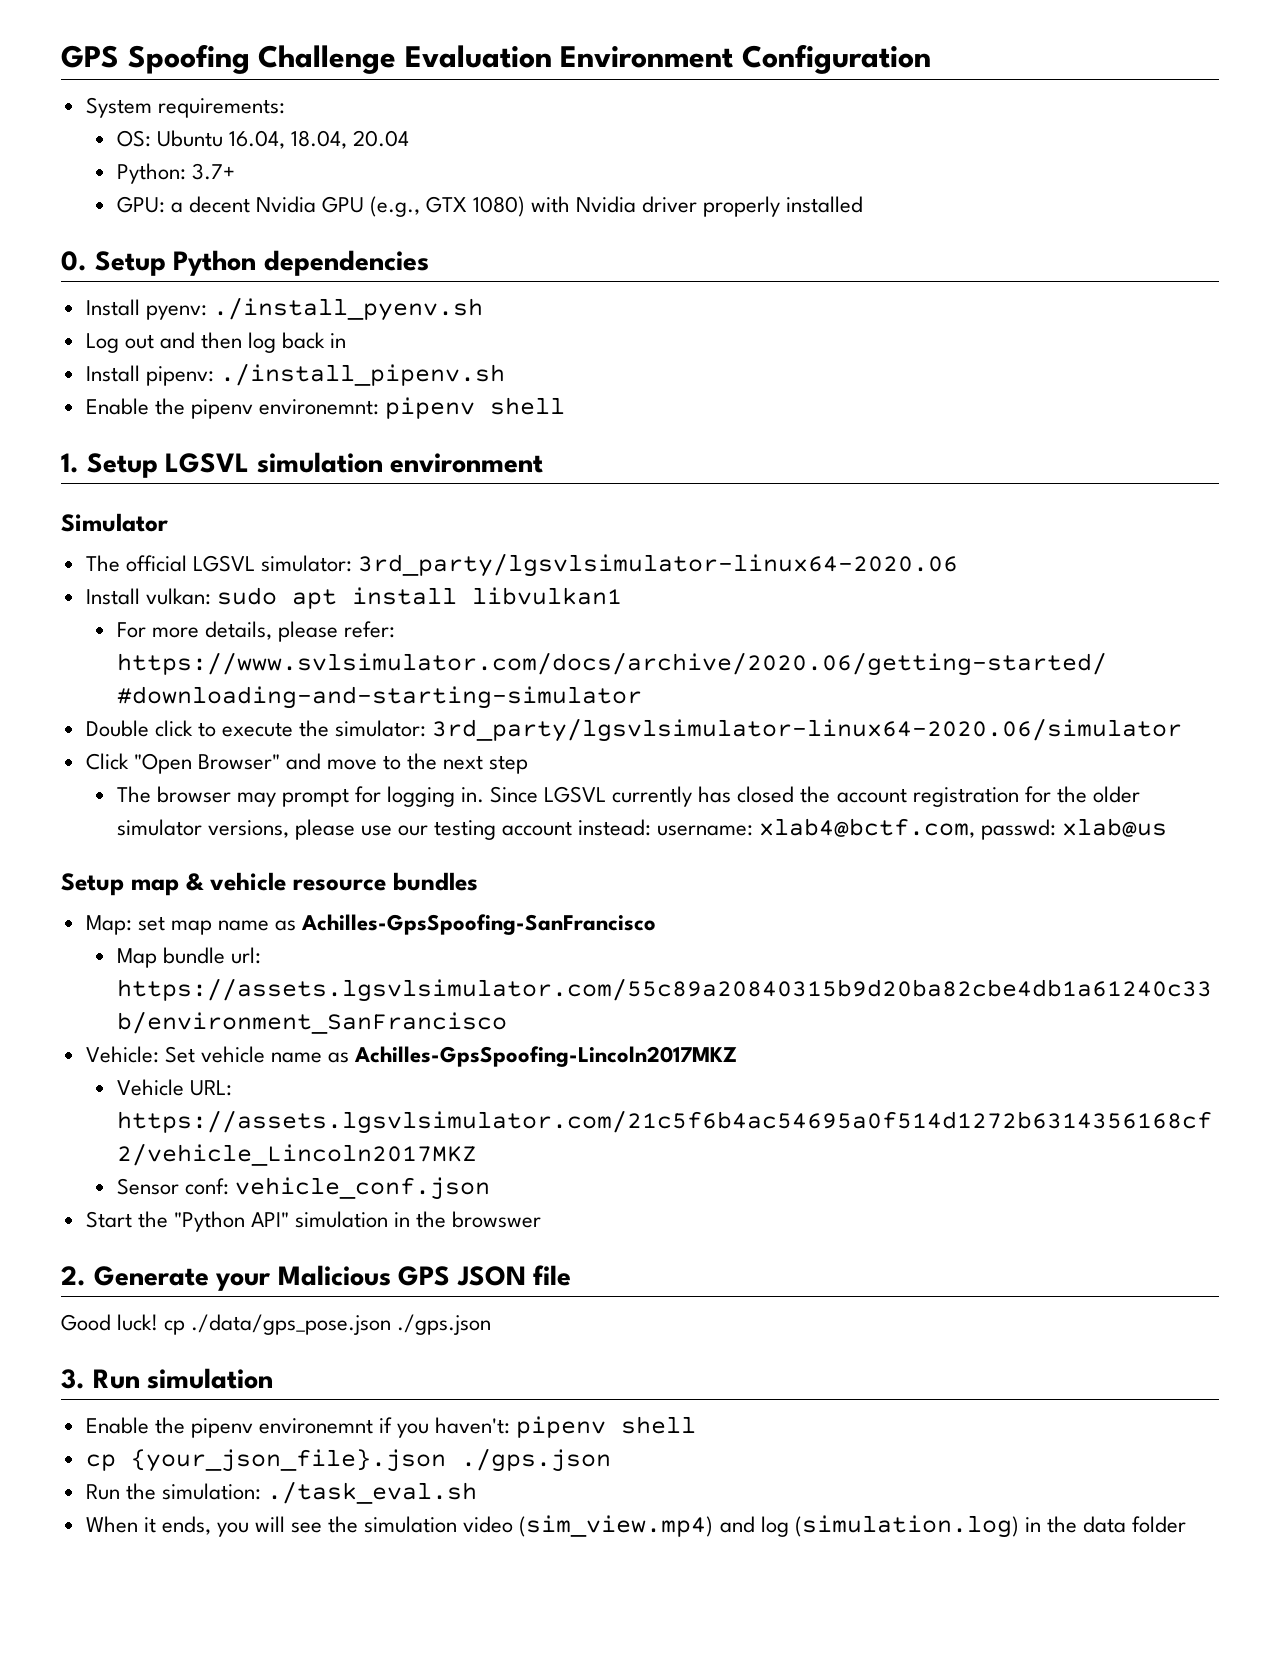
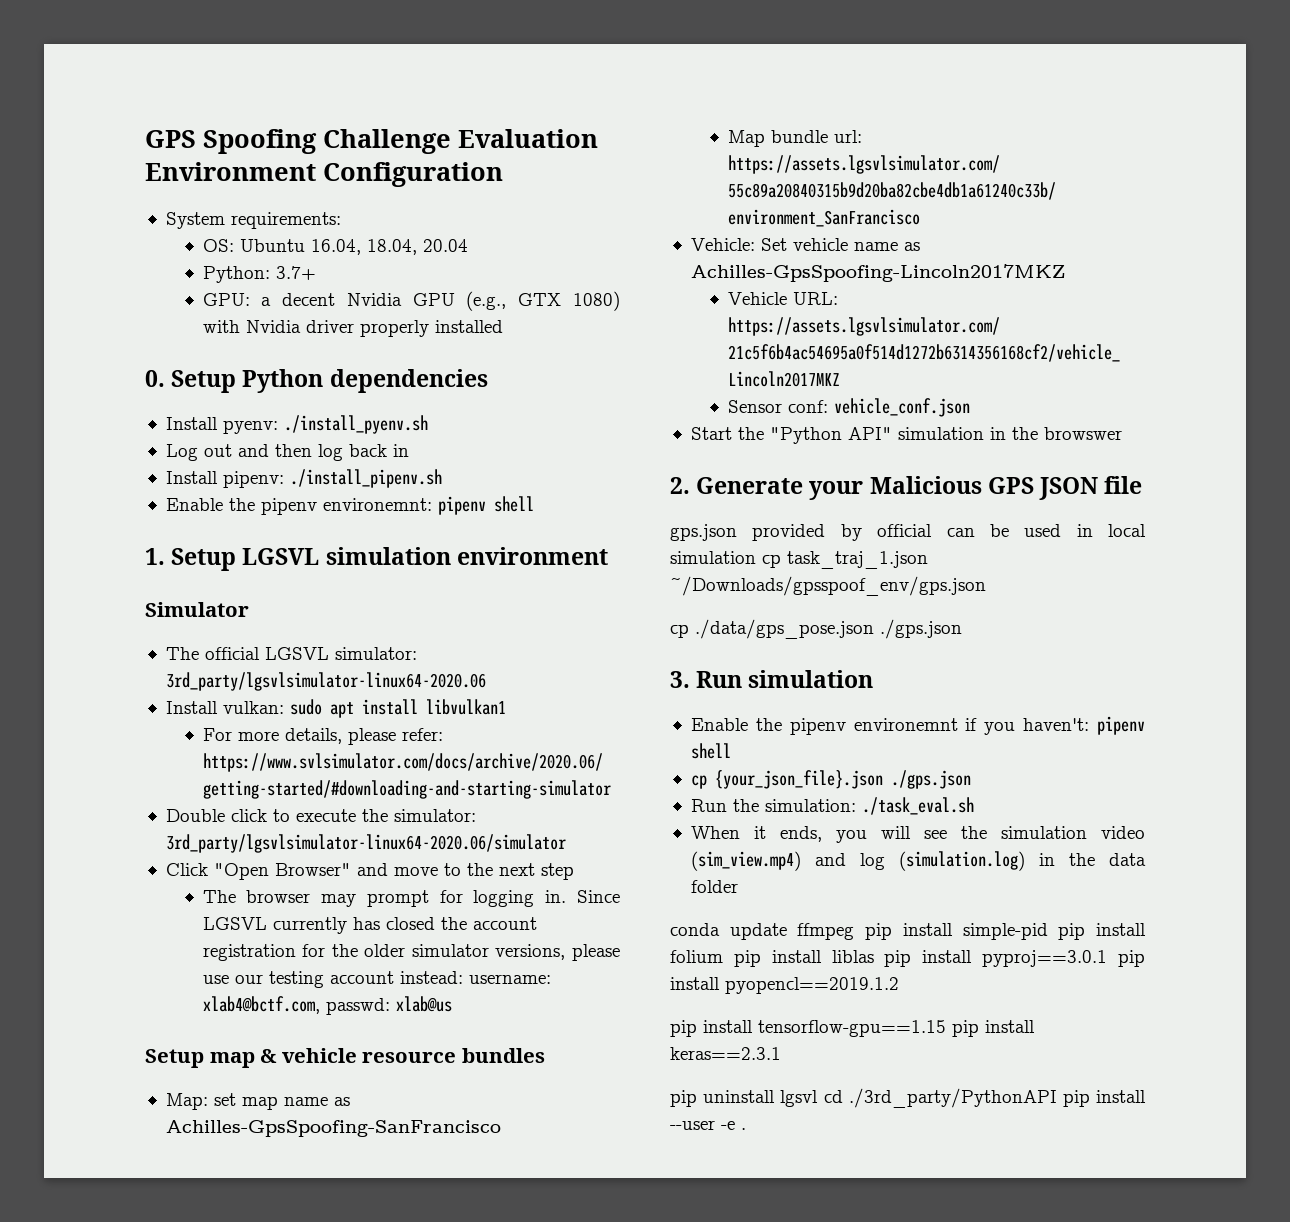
[61,1314,159,1331] Good luck! -> [670,524,1146,541] [670,551,928,569] [670,576,986,596] gps.json provided by official can be used in local simulation cp task_traj_1.json ~/Downloads/gpsspoof_env/gps.json //
(1186, 1524) none -> [670,923,1146,940] [670,950,1145,967] [670,977,899,994] [670,1020,1035,1037] [670,1047,781,1060] [670,1088,1146,1108] [670,1120,746,1130] // conda update ffmpeg pip install simple-pid pip install folium pip install liblas pip install pyproj==3.0.1 pip install pyopencl==2019.1.2 // pip install tensorflow-gpu==1.15 pip install keras==2.3.1 // pip uninstall lgsvl cd ./3rd_party/PythonAPI pip install --user -e .

